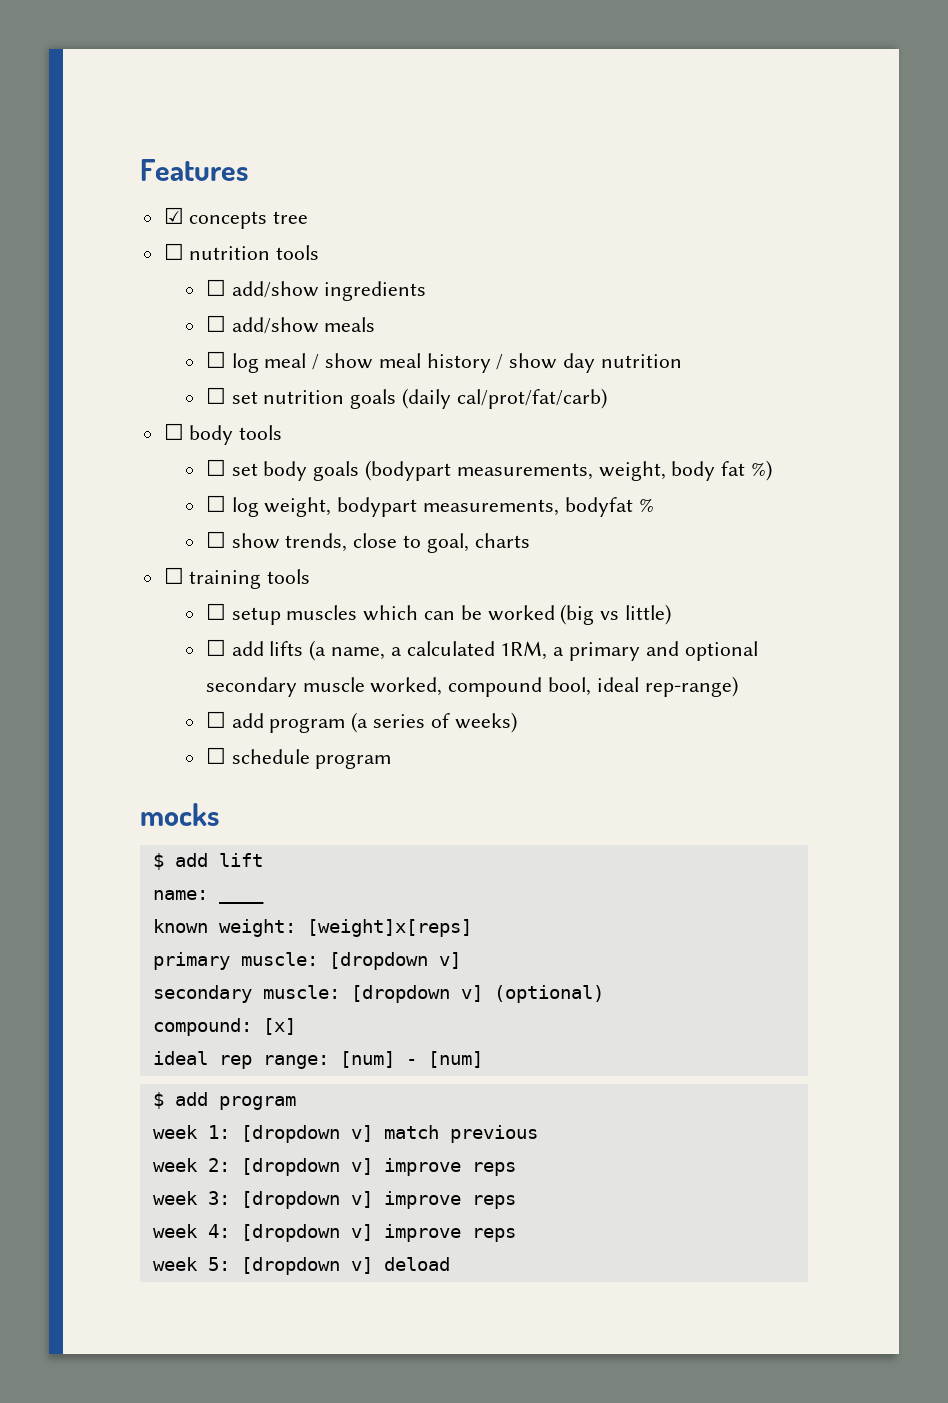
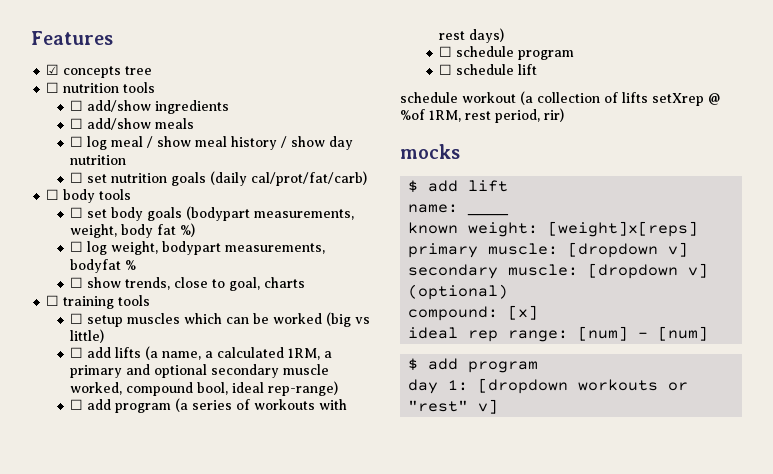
[454,712,517,733] weeks) -> [254,399,348,410] [439,28,505,43] workouts with rest days)
(392, 761) none -> [439,64,538,75] [400,91,721,106] [400,108,564,123] // ☐ schedule lift // schedule workout (a collection of lifts setXrep @ %of 1RM, rest period, rir)
[152,1125,198,1139] week -> [408,379,439,394] day
[350,1125,538,1143] [152,1158,516,1176] [152,1191,516,1209] [152,1224,516,1242] [152,1257,450,1275] v] match previous // week 2: [dropdown v] improve reps // week 3: [dropdown v] improve reps // week 4: [dropdown v] improve reps // week 5: [dropdown v] deload -> [578,379,689,391] [408,399,499,414] workouts or "rest" v]

